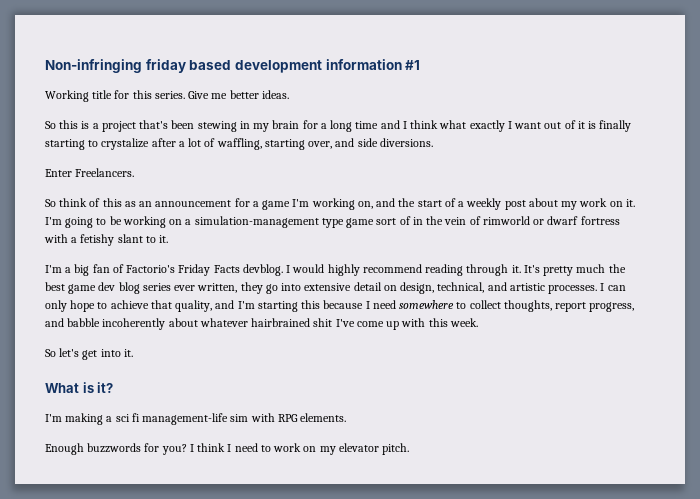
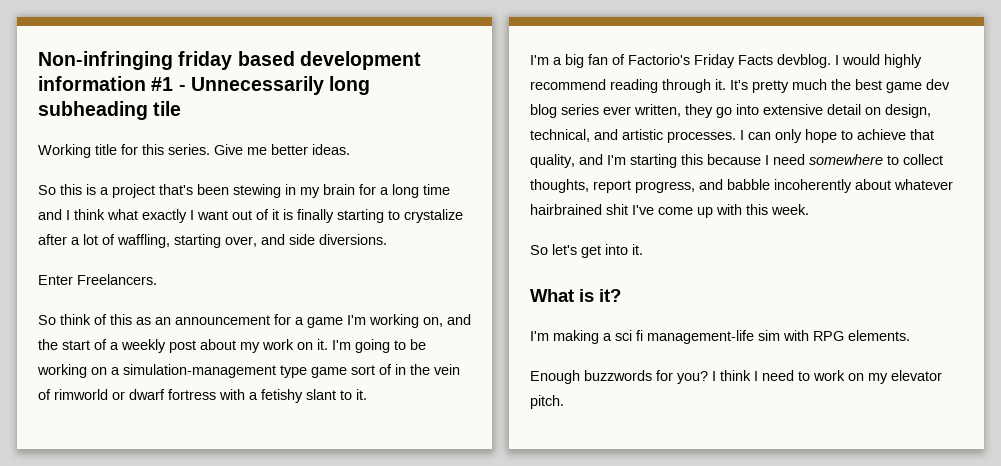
(421, 65) none -> [178,76,371,95] [38,101,182,120] - Unnecessarily long subheading tile

